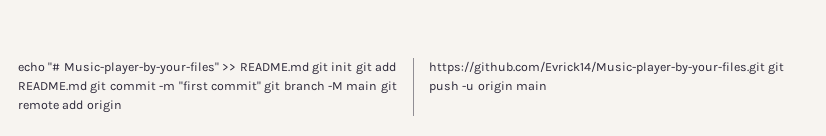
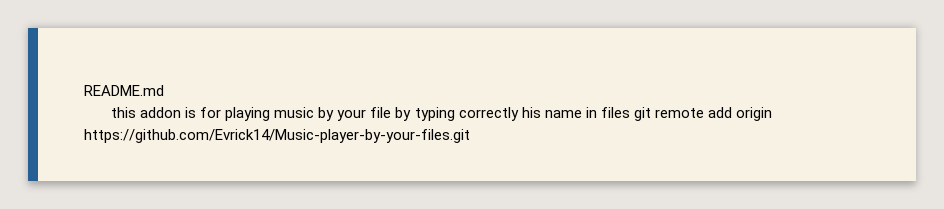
[18,62,396,75] [18,81,378,94] echo "# Music-player-by-your-files" >> README.md git init git add README.md git commit -m "first commit" git branch -M main -> [84,85,164,96] [111,107,630,121] README.md // this addon is for playing music by your file by typing correctly his name in files
[768,62,785,75] [429,81,548,94] git push -u origin main -> (470, 136) none

